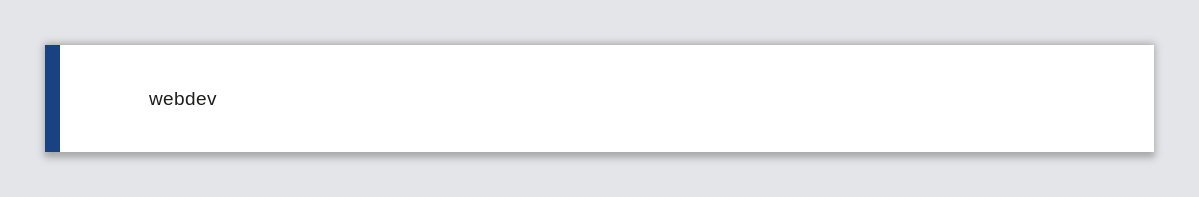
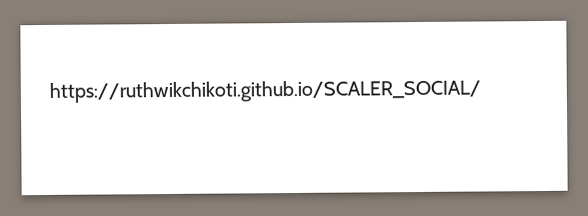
[148,92,217,105] webdev -> [49,79,481,103] https://ruthwikchikoti.github.io/SCALER_SOCIAL/

